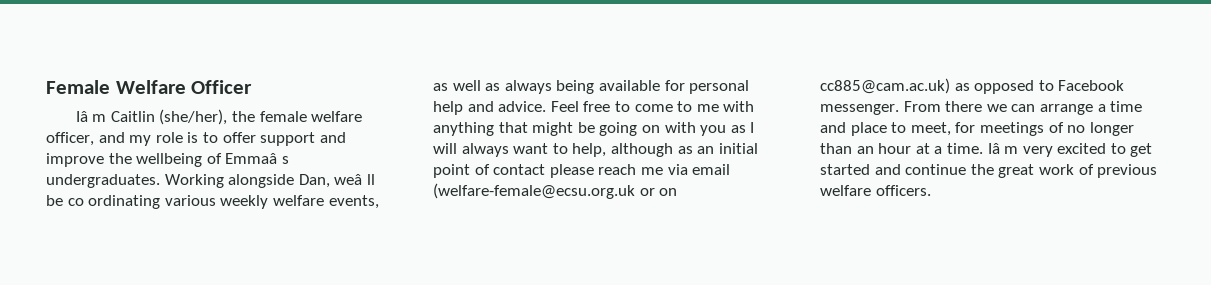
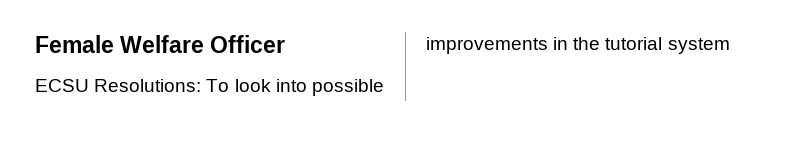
[75,109,363,125] [46,132,346,146] [46,153,289,167] [46,174,375,188] [46,195,379,209] [433,80,750,94] [433,101,755,115] [433,122,755,136] [433,143,758,157] [433,164,731,178] [433,183,678,199] [820,78,1125,94] [820,101,1143,115] [820,122,1134,136] [820,143,1153,157] [820,164,1158,178] [820,185,931,196] Iâ m Caitlin (she/her), the female welfare officer, and my role is to offer support and improve the wellbeing of Emmaâ s undergraduates. Working alongside Dan, weâ ll be co ordinating various weekly welfare events, as well as always being available for personal help and advice. Feel free to come to me with anything that might be going on with you as I will always want to help, although as an initial point of contact please reach me via email (welfare-female@ecsu.org.uk or on cc885@cam.ac.uk) as opposed to Facebook messenger. From there we can arrange a time and place to meet, for meetings of no longer than an hour at a time. Iâ m very excited to get started and continue the great work of previous welfare officers. -> [35,79,385,96] [426,37,730,54] ECSU Resolutions: To look into possible improvements in the tutorial system

